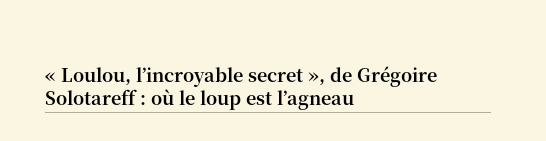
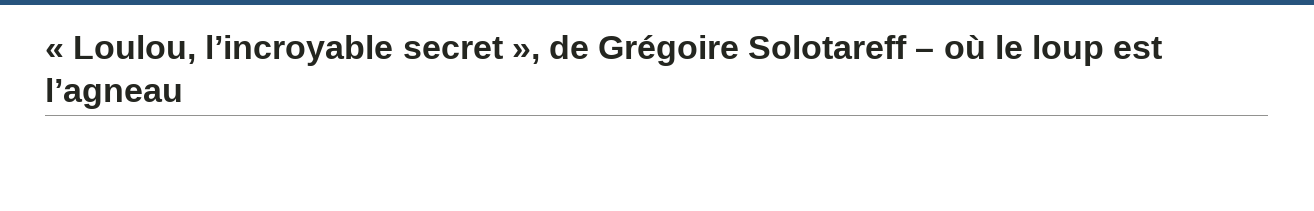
[140,95,146,105] : -> [915,48,935,59] –

